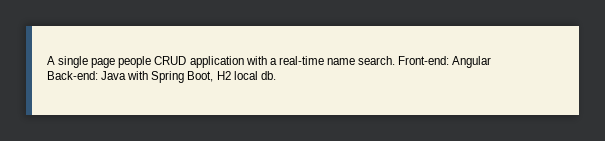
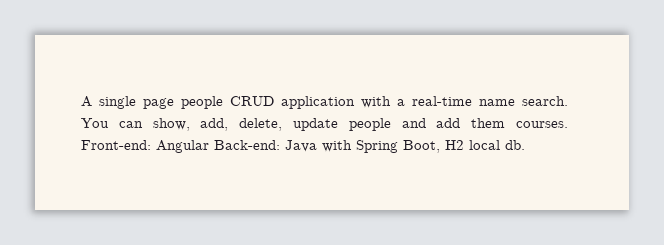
(396, 60) none -> [81,118,568,131] You can show, add, delete, update people and add them courses.

